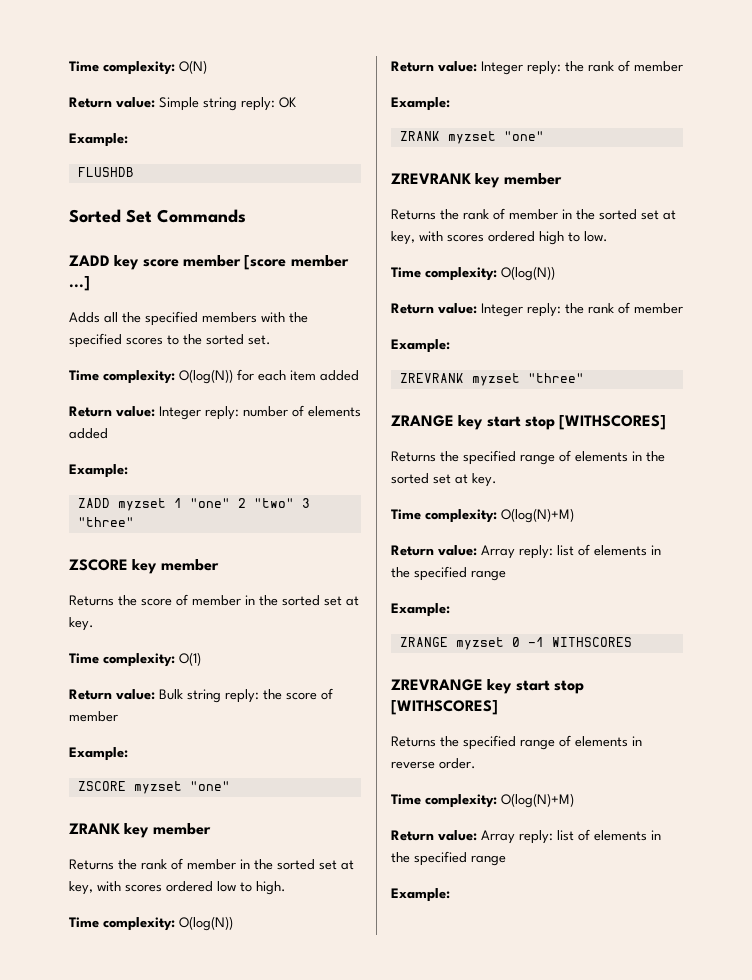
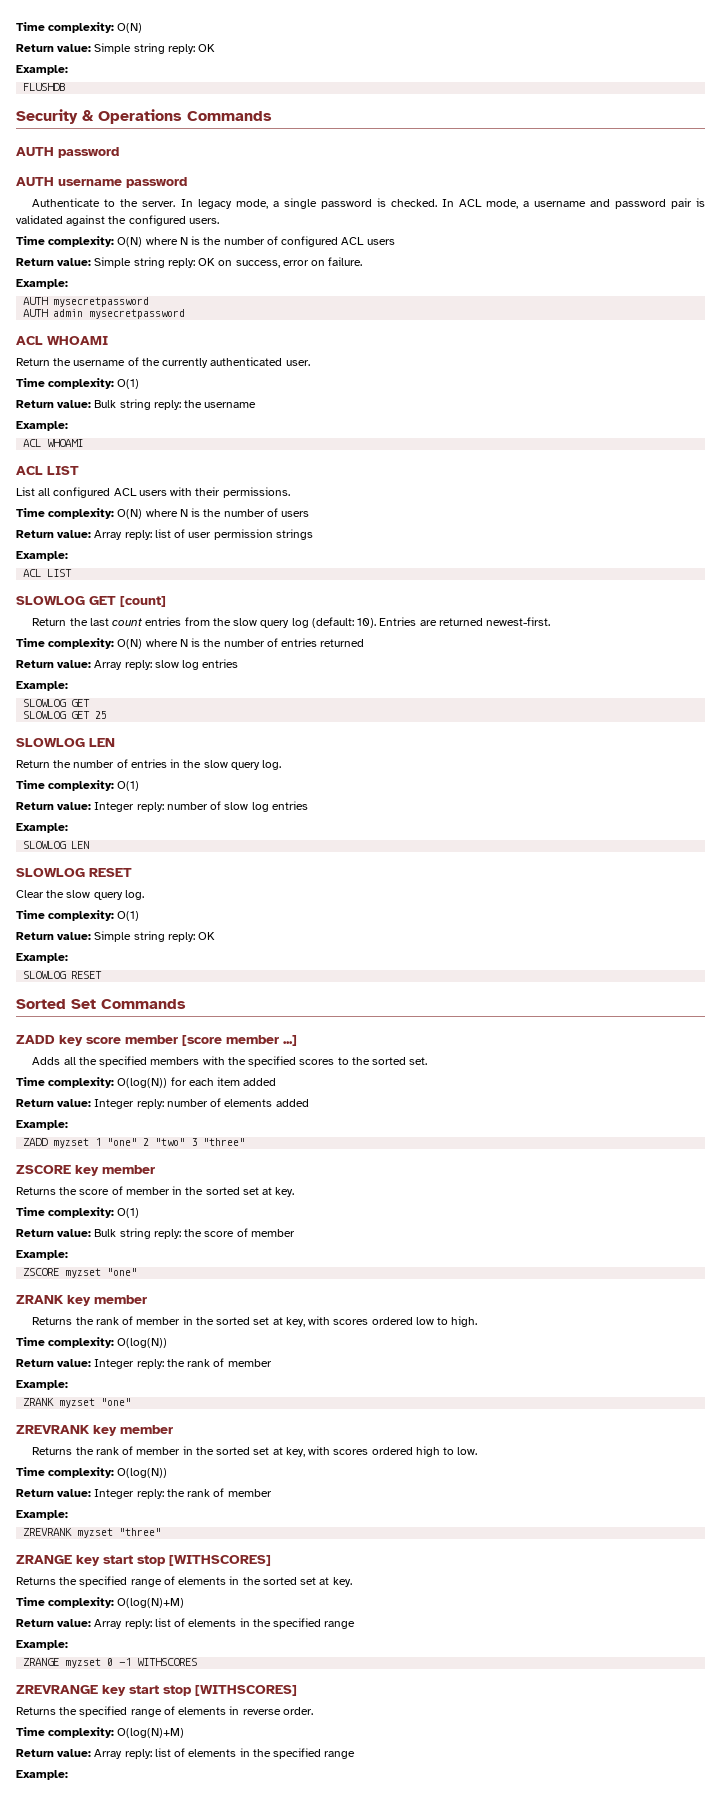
(134, 172) none -> [16,109,272,124] [16,147,119,158] [16,177,187,188] [32,198,705,209] [16,215,219,226] [16,236,395,247] [16,257,363,268] [16,279,68,289] [23,297,150,307] [23,309,186,319] [16,336,108,345] [16,357,310,368] [16,378,140,389] [16,399,257,410] [16,421,68,431] [23,439,84,447] [16,466,79,475] [16,487,290,498] [16,508,310,519] [16,529,313,540] [16,551,68,561] [23,569,73,577] [16,596,166,607] [32,617,550,628] [16,638,365,649] [16,659,239,670] [16,681,68,691] [23,699,91,707] [23,711,108,719] [16,738,115,747] [16,759,282,770] [16,780,140,791] [16,801,308,812] [16,823,68,833] [23,841,90,849] [16,868,132,877] [16,890,144,900] [16,910,140,921] [16,931,216,942] [16,953,68,963] [23,971,103,979] // Security & Operations Commands // AUTH password // AUTH username password // Authenticate to the server. In legacy mode, a single password is checked. In ACL mode, a username and password pair is validated against the configured users. // Time complexity: O(N) where N is the number of configured ACL users // Return value: Simple string reply: OK on success, error on failure. // Example: // AUTH mysecretpassword // AUTH admin mysecretpassword // ACL WHOAMI // Return the username of the currently authenticated user. // Time complexity: O(1) // Return value: Bulk string reply: the username // Example: // ACL WHOAMI // ACL LIST // List all configured ACL users with their permissions. // Time complexity: O(N) where N is the number of users // Return value: Array reply: list of user permission strings // Example: // ACL LIST // SLOWLOG GET [count] // Return the last count entries from the slow query log (default: 10). Entries are returned newest-first. // Time complexity: O(N) where N is the number of entries returned // Return value: Array reply: slow log entries // Example: // SLOWLOG GET // SLOWLOG GET 25 // SLOWLOG LEN // Return the number of entries in the slow query log. // Time complexity: O(1) // Return value: Integer reply: number of slow log entries // Example: // SLOWLOG LEN // SLOWLOG RESET // Clear the slow query log. // Time complexity: O(1) // Return value: Simple string reply: OK // Example: // SLOWLOG RESET

